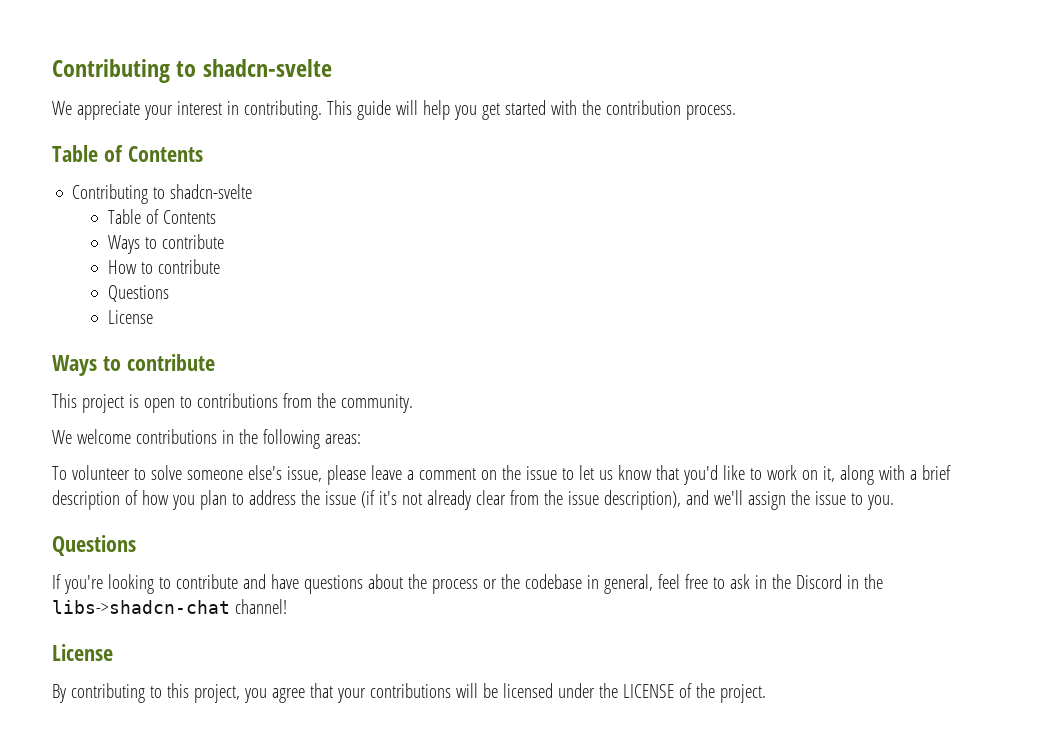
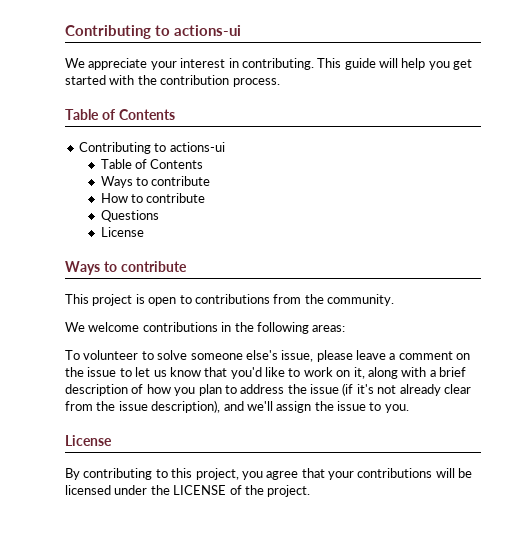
[52,59,332,83] Contributing to shadcn-svelte -> [65,25,241,39] Contributing to actions-ui
[170,184,253,199] shadcn-svelte -> [169,142,225,152] actions-ui
[52,535,136,556] [52,574,883,594] [52,599,287,614] // Questions // If you're looking to contribute and have questions about the process or the codebase in general, feel free to ask in the Discord in the libs->shadcn-chat channel! -> (409, 408) none

